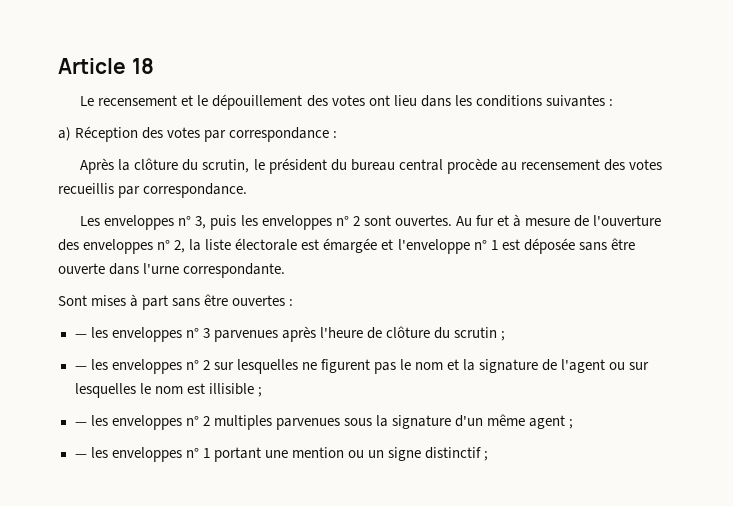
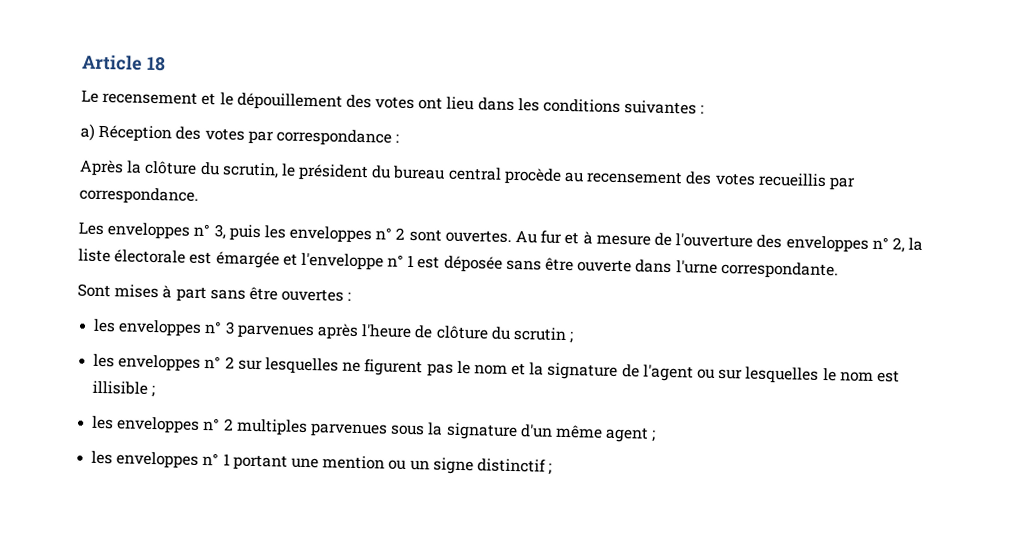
[74,334,87,338] ― -> (352, 296) none
[74,366,87,370] ― -> (575, 337) none
[74,422,87,426] ― -> (156, 391) none
[74,454,87,458] ― -> (657, 435) none

